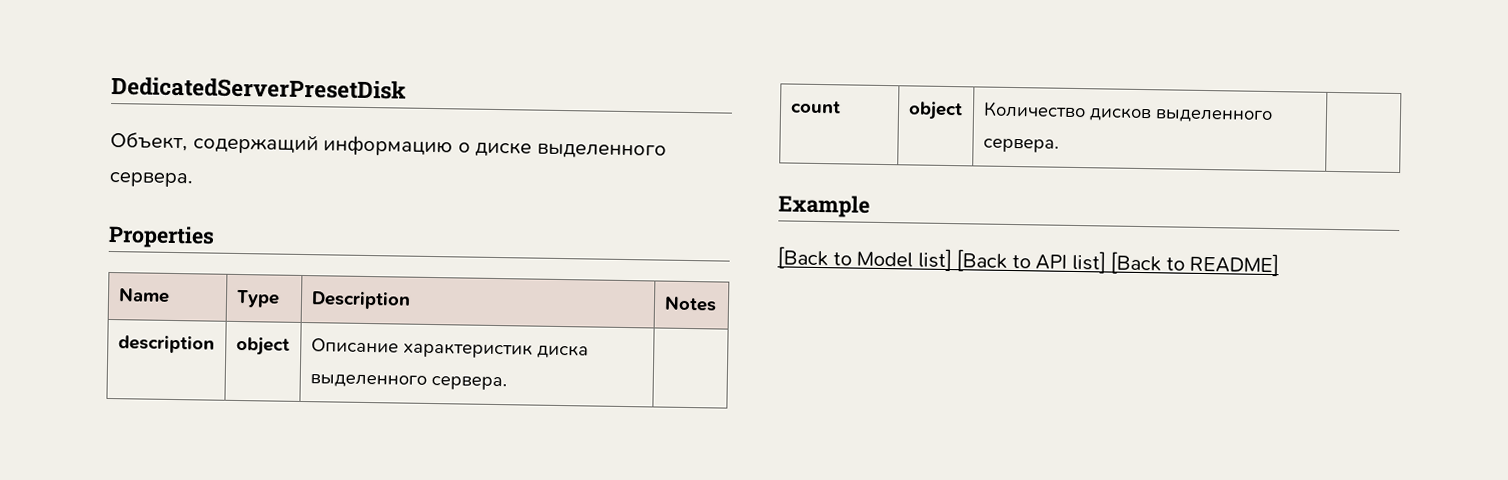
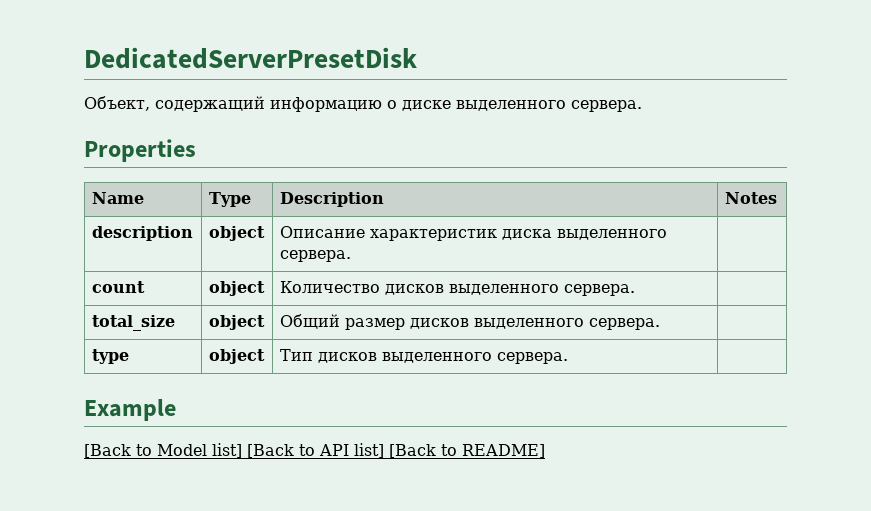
(1059, 145) none -> [91,315,175,331] [208,315,265,330] [279,314,660,330] [91,349,129,364] [208,349,265,364] [279,349,568,364] // total_size | object | Общий размер дисков выделенного сервера. | // type | object | Тип дисков выделенного сервера. |

